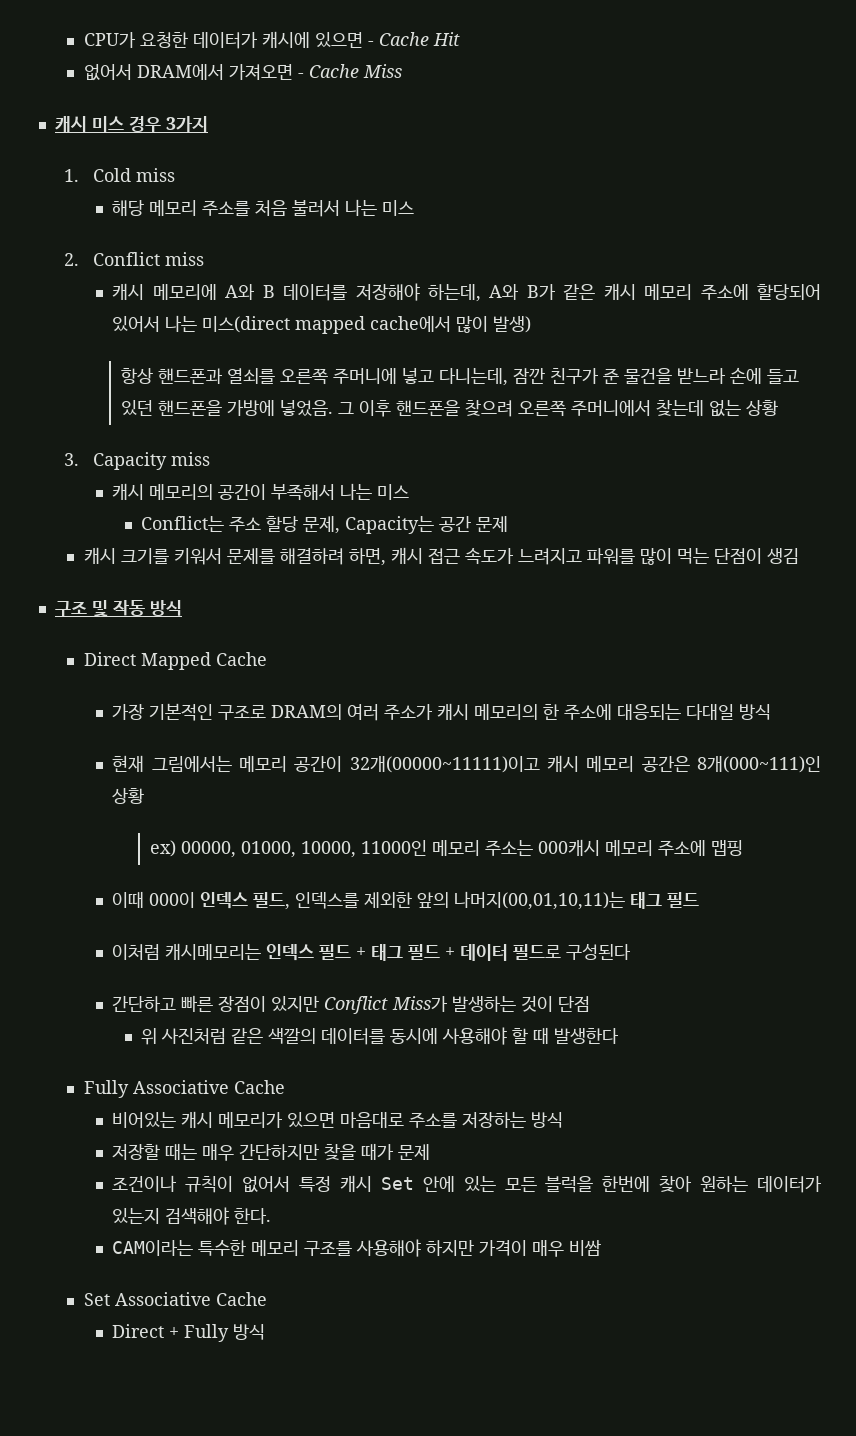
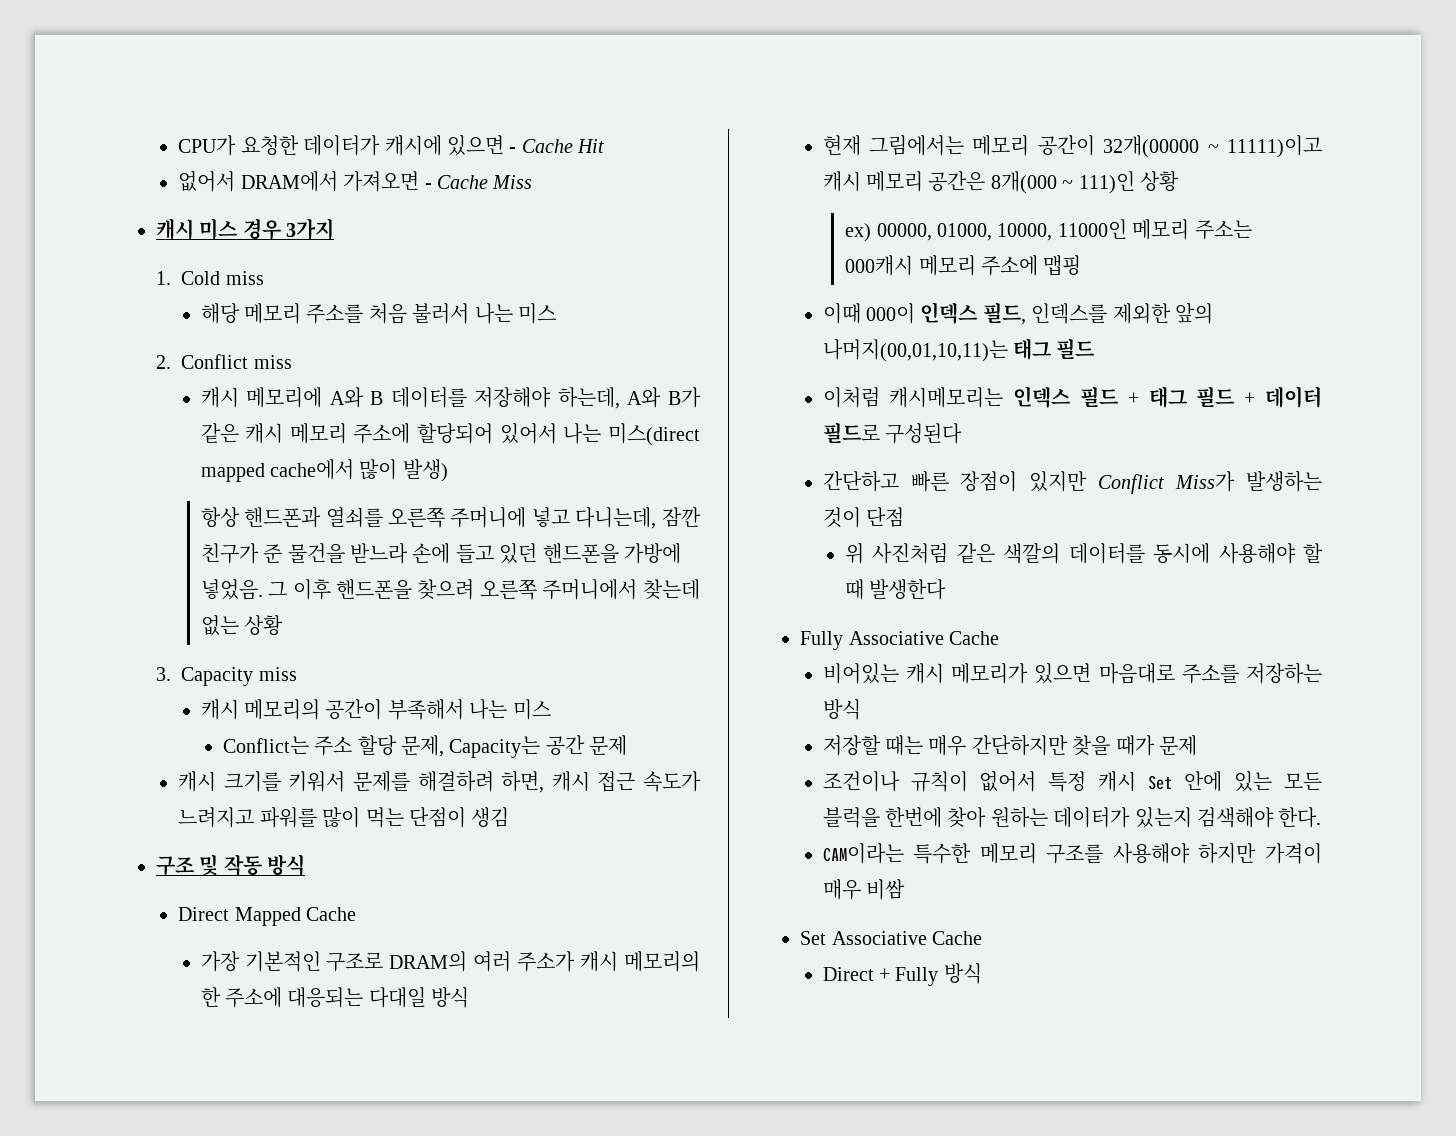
[349,755,821,773] 32개(00000~11111)이고 캐시 메모리 공간은 8개(000~111)인 -> [1103,135,1322,158] [822,171,1135,194] 32개(00000 ~ 11111)이고 캐시 메모리 공간은 8개(000 ~ 111)인

